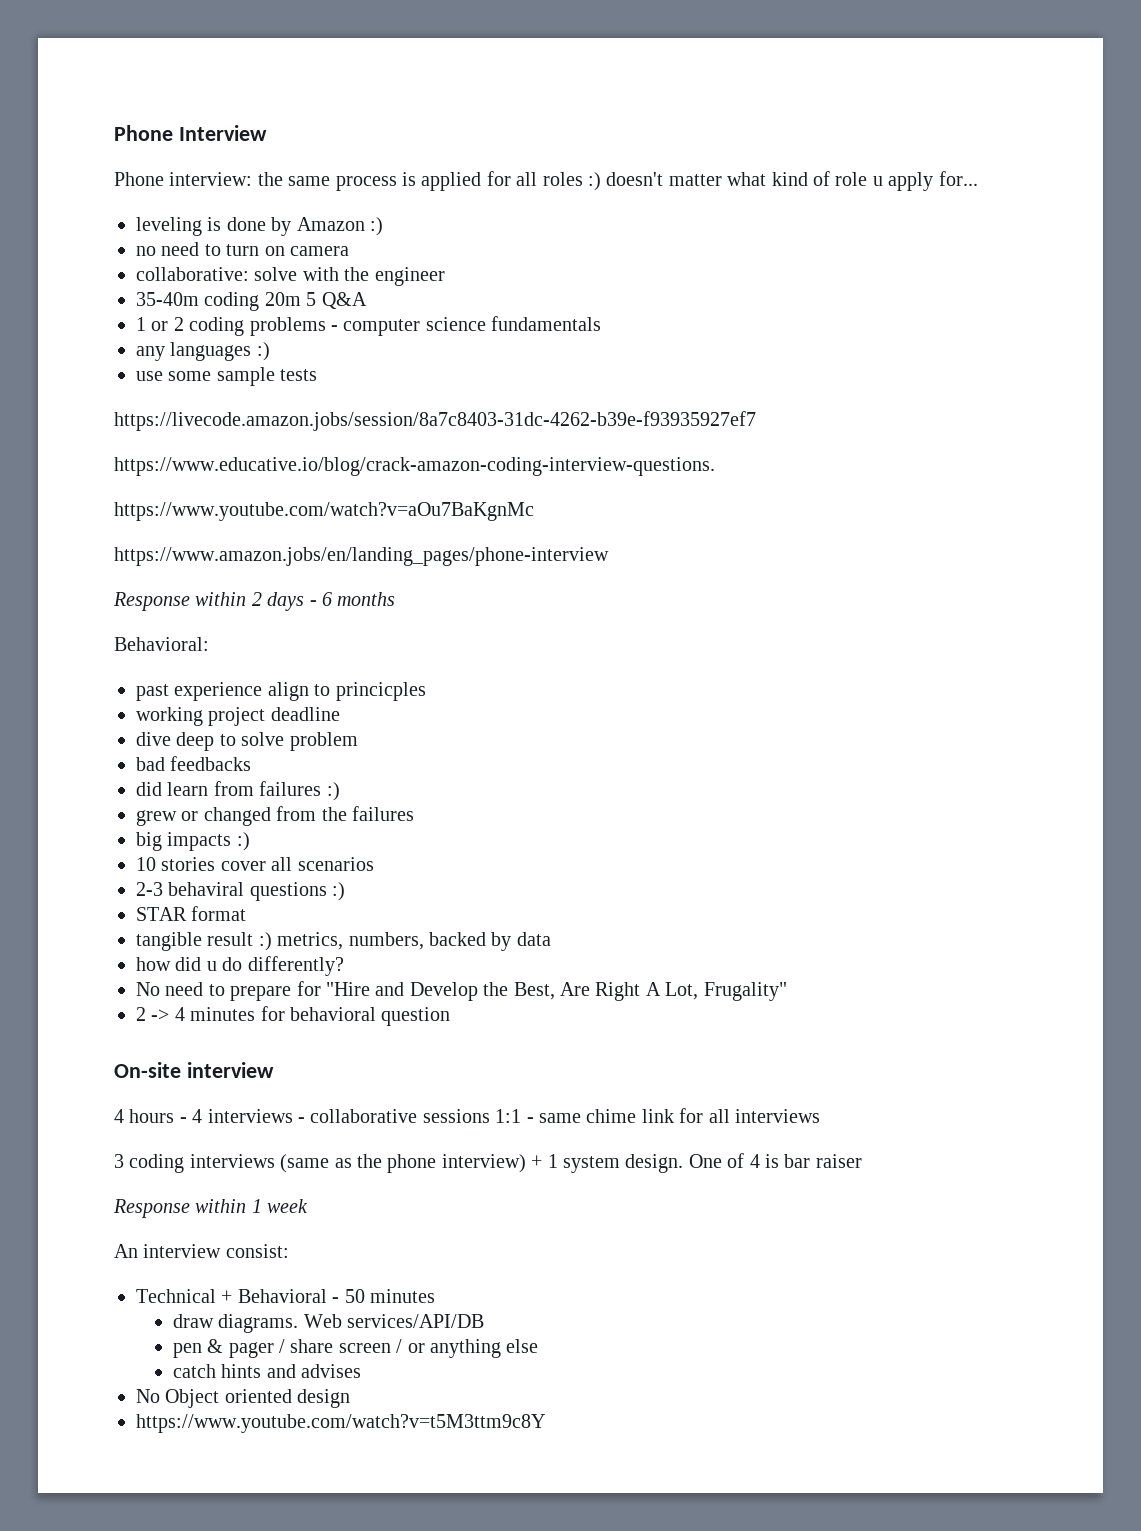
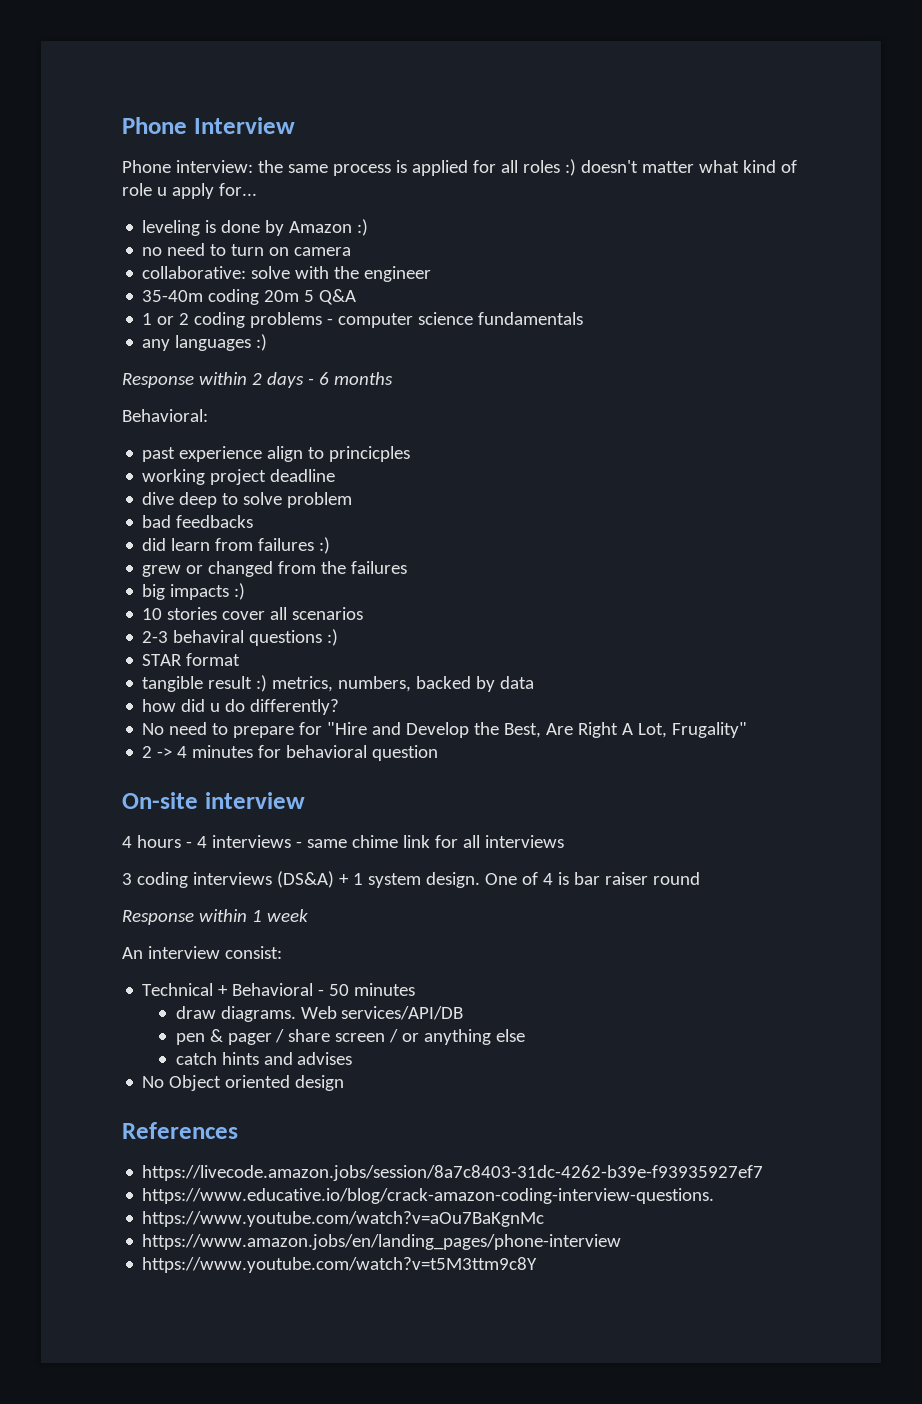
[136,367,318,386] [114,411,756,431] [114,457,715,476] [114,502,534,521] [114,547,609,566] // use some sample tests // https://livecode.amazon.jobs/session/8a7c8403-31dc-4262-b39e-f93935927ef7 // https://www.educative.io/blog/crack-amazon-coding-interview-questions. // https://www.youtube.com/watch?v=aOu7BaKgnMc // https://www.amazon.jobs/en/landing_pages/phone-interview -> (268, 342) none
[310,1109,534,1123] collaborative sessions 1:1 - -> (302, 844) none
[280,1154,526,1173] (same as the phone interview) -> [276,871,334,888] (DS&A)
(862, 1161) none -> [652,872,700,885] round
(351, 1398) none -> [122,1122,238,1139] [142,1165,764,1181] [142,1188,715,1204] [142,1211,545,1227] [142,1234,622,1250] // References // https://livecode.amazon.jobs/session/8a7c8403-31dc-4262-b39e-f93935927ef7 // https://www.educative.io/blog/crack-amazon-coding-interview-questions. // https://www.youtube.com/watch?v=aOu7BaKgnMc // https://www.amazon.jobs/en/landing_pages/phone-interview

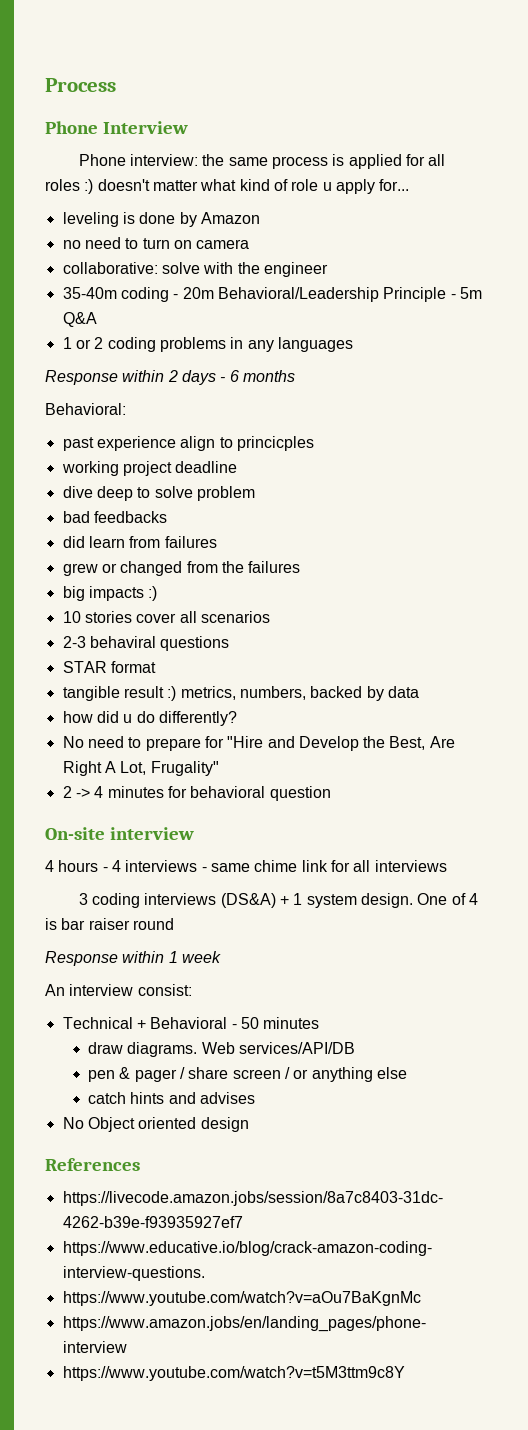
(122, 125) none -> [45,78,116,92] Process //
[357,219,369,236] :) -> (260, 218) none
[264,290,315,302] 20m 5 -> [173,287,482,302] - 20m Behavioral/Leadership Principle - 5m
[327,312,584,328] - computer science fundamentals // -> [230,337,244,349] in
[256,334,268,351] :) -> (353, 344) none
[319,537,331,554] :) -> (217, 542) none
[327,629,339,646] :) -> (230, 643) none

